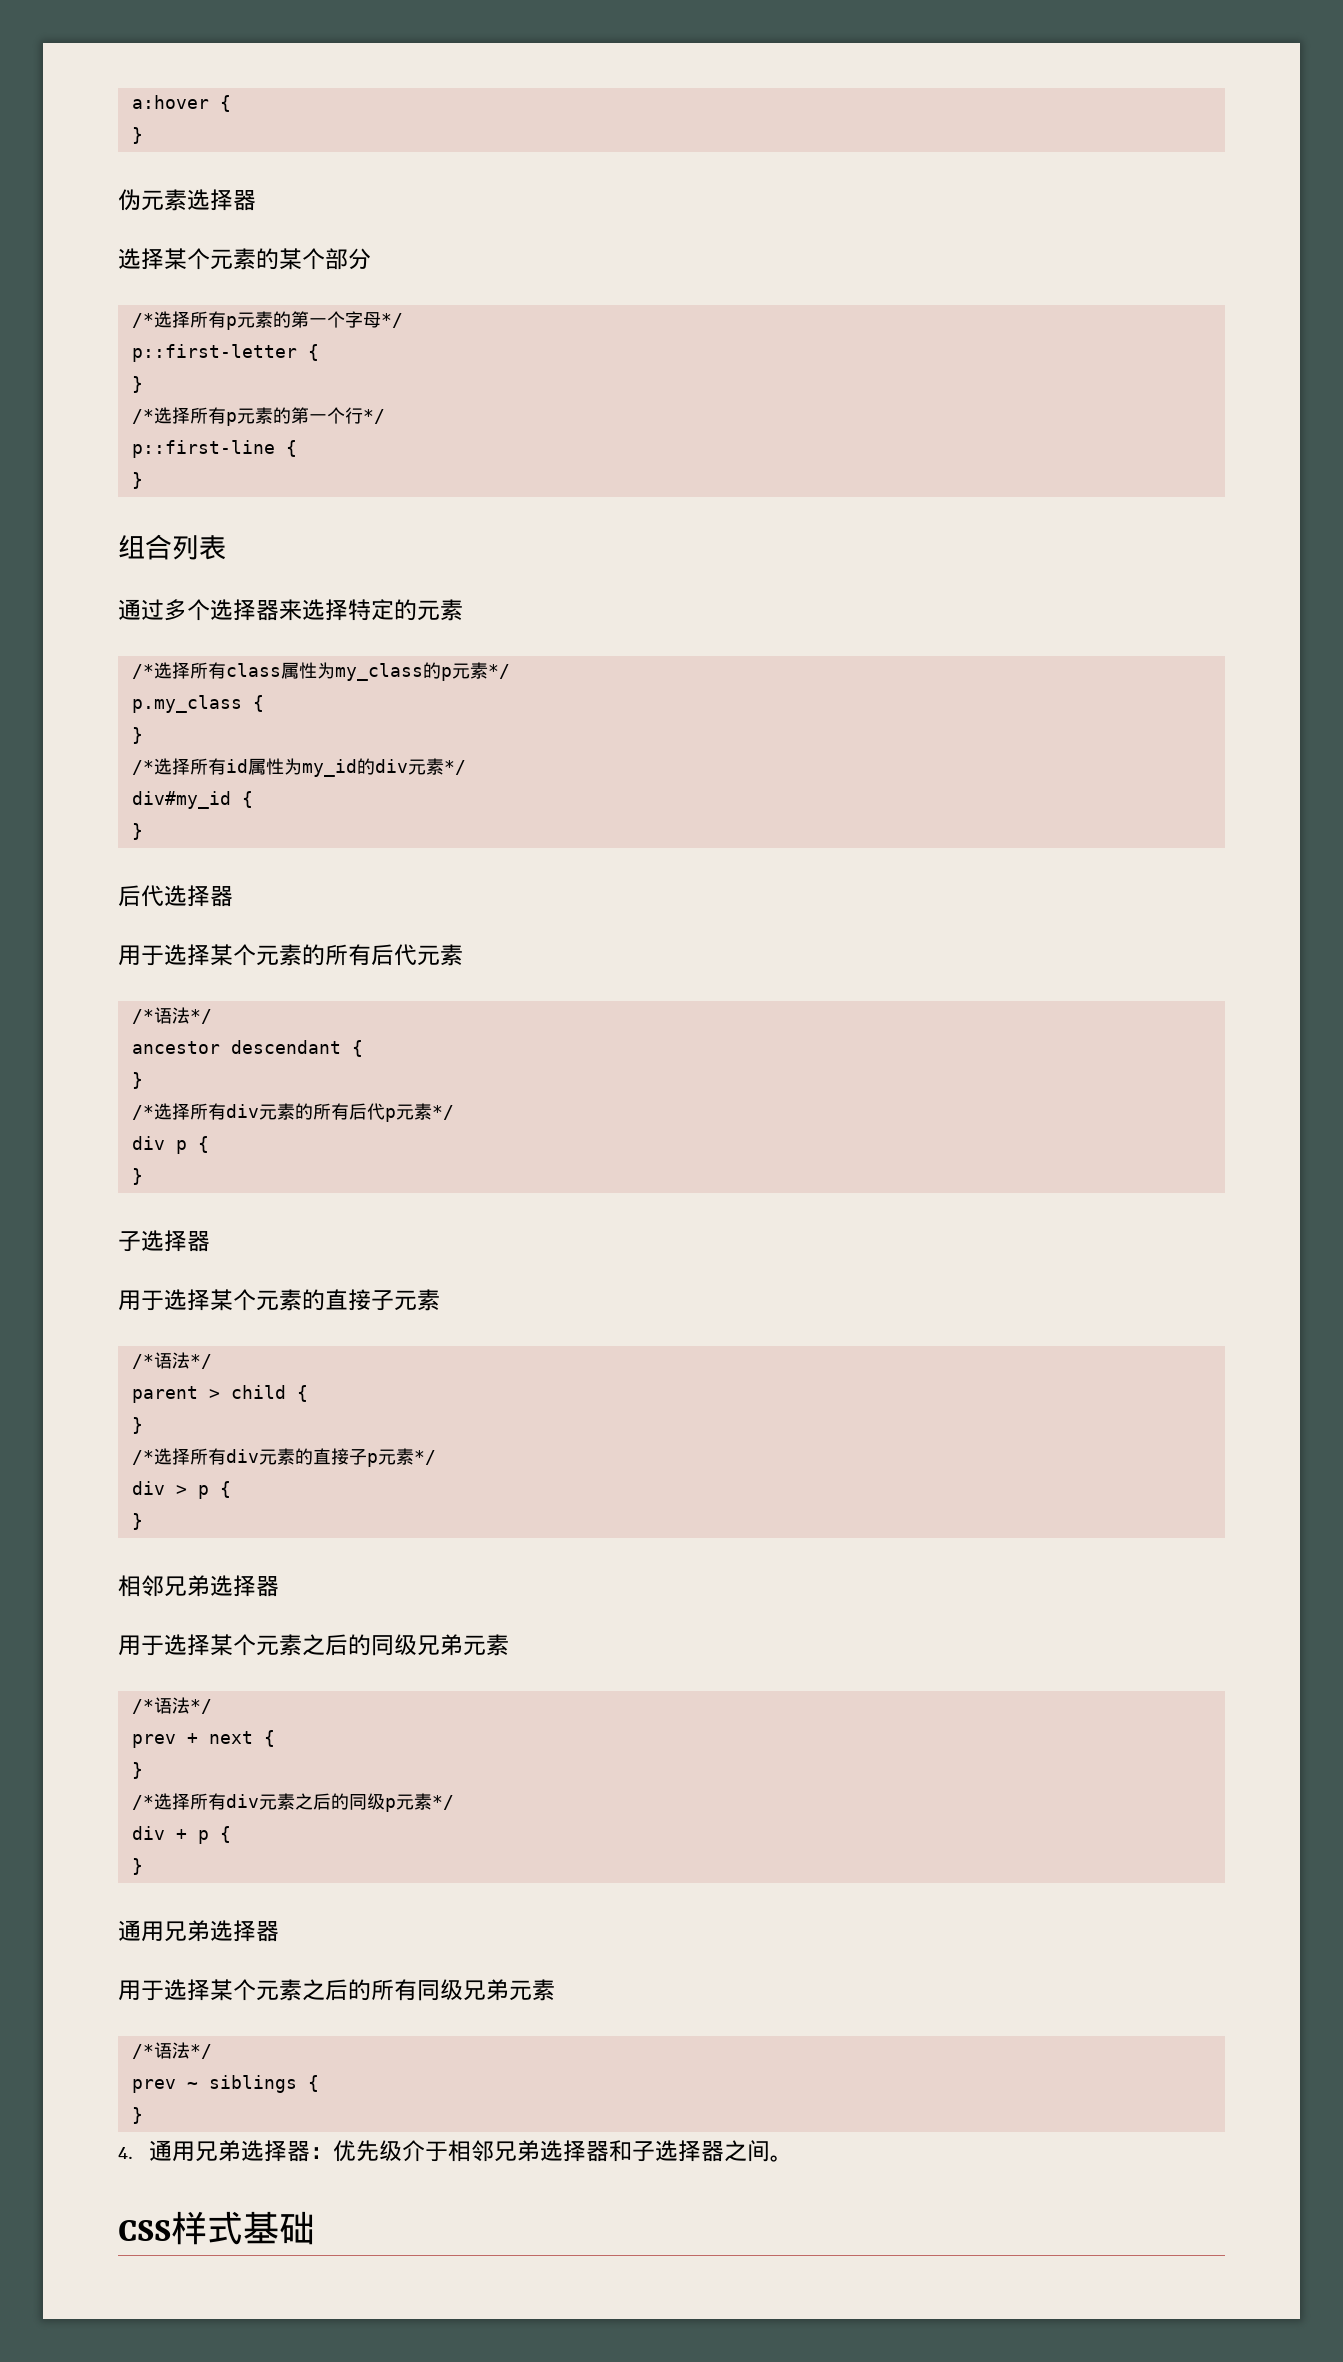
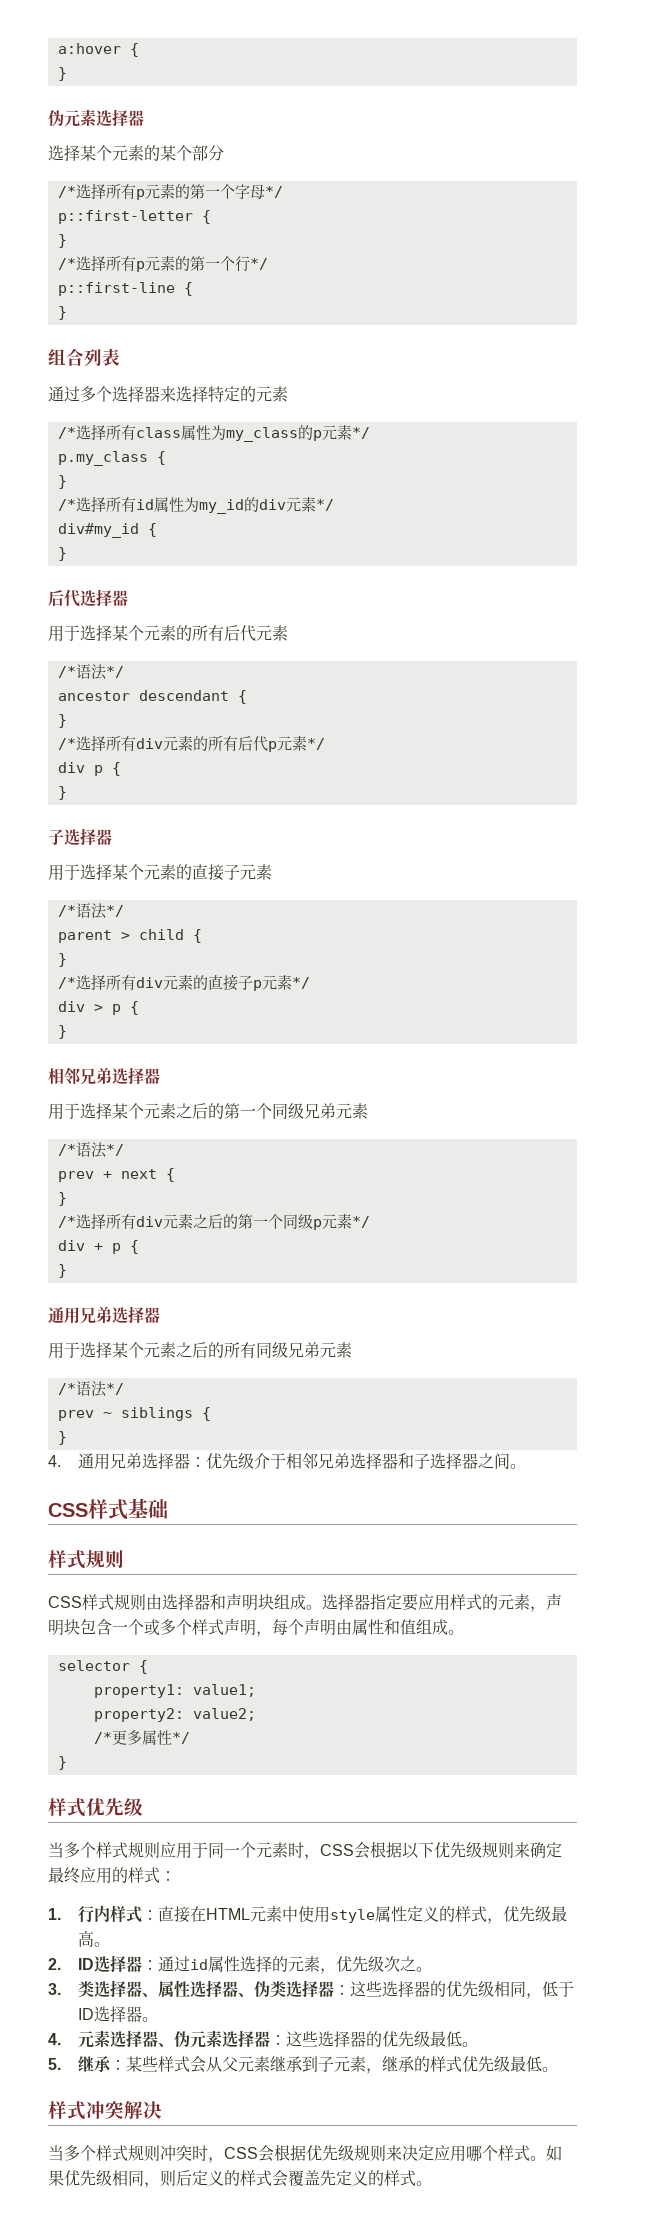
(371, 1645) none -> [224,1103,272,1119] 第一个
(349, 1801) none -> [237,1214,283,1229] 第一个
(315, 2228) none -> [48,1550,124,1569] [48,1593,562,1612] [48,1618,464,1637] [57,1660,148,1674] [93,1684,256,1698] [93,1708,256,1722] [93,1730,190,1745] [57,1756,67,1770] [48,1798,143,1817] [48,1841,562,1860] [48,1867,176,1884] [48,1905,568,1924] [78,1930,111,1947] [48,1955,433,1974] [48,1980,575,1999] [78,2006,159,2022] [48,2030,479,2048] [48,2056,559,2074] [48,2101,162,2120] [48,2144,562,2163] [48,2170,432,2188] // 样式规则 // CSS样式规则由选择器和声明块组成。选择器指定要应用样式的元素，声明块包含一个或多个样式声明，每个声明由属性和值组成。 // selector { // property1: value1; // property2: value2; // /*更多属性*/ // } // 样式优先级 // 当多个样式规则应用于同一个元素时，CSS会根据以下优先级规则来确定最终应用的样式： // 1.行内样式：直接在HTML元素中使用style属性定义的样式，优先级最高。 // 2. ID选择器：通过id属性选择的元素，优先级次之。 // 3.类选择器、属性选择器、伪类选择器：这些选择器的优先级相同，低于ID选择器。 // 4.元素选择器、伪元素选择器：这些选择器的优先级最低。 // 5.继承：某些样式会从父元素继承到子元素，继承的样式优先级最低。 // 样式冲突解决 // 当多个样式规则冲突时，CSS会根据优先级规则来决定应用哪个样式。如果优先级相同，则后定义的样式会覆盖先定义的样式。

